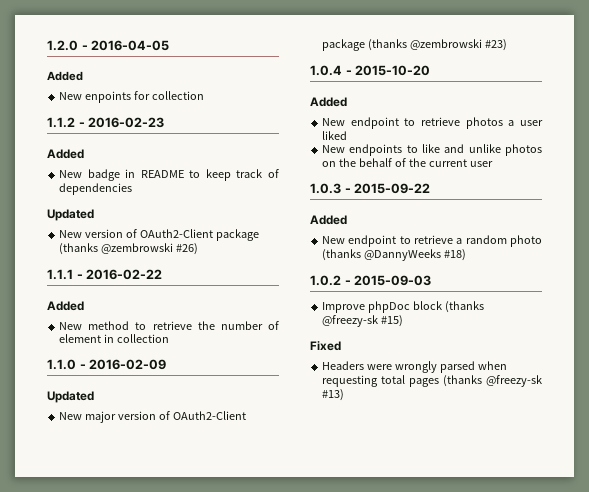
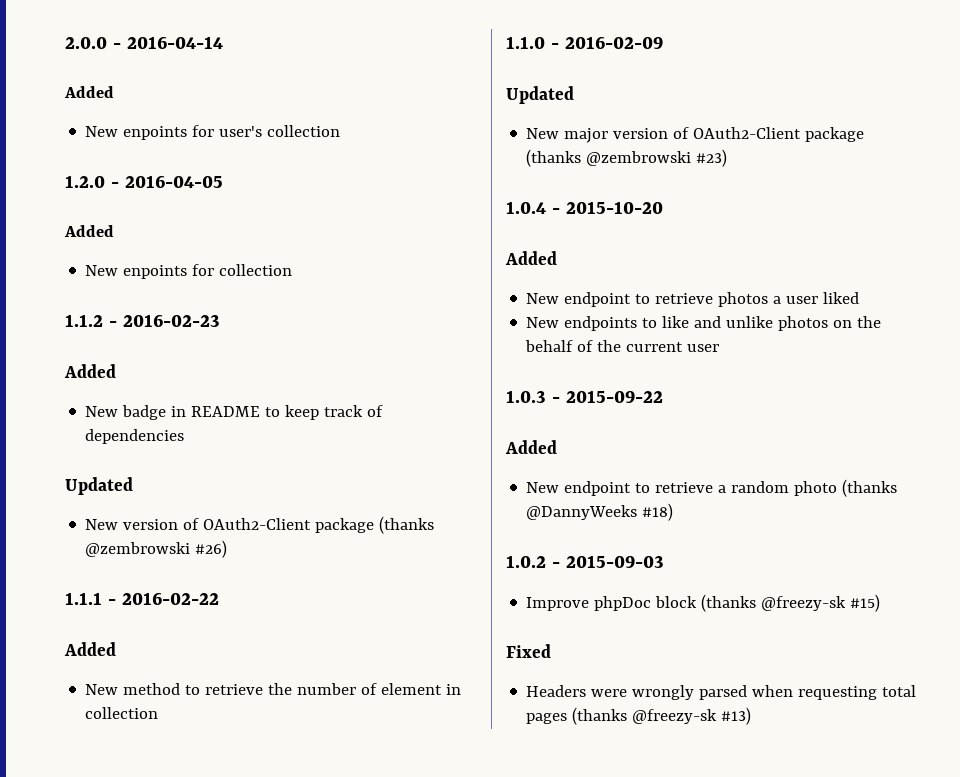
(47, 45) none -> [65,36,223,49] [64,86,114,98] [85,125,341,140] 2.0.0 - 2016-04-14 // Added // New enpoints for user's collection //

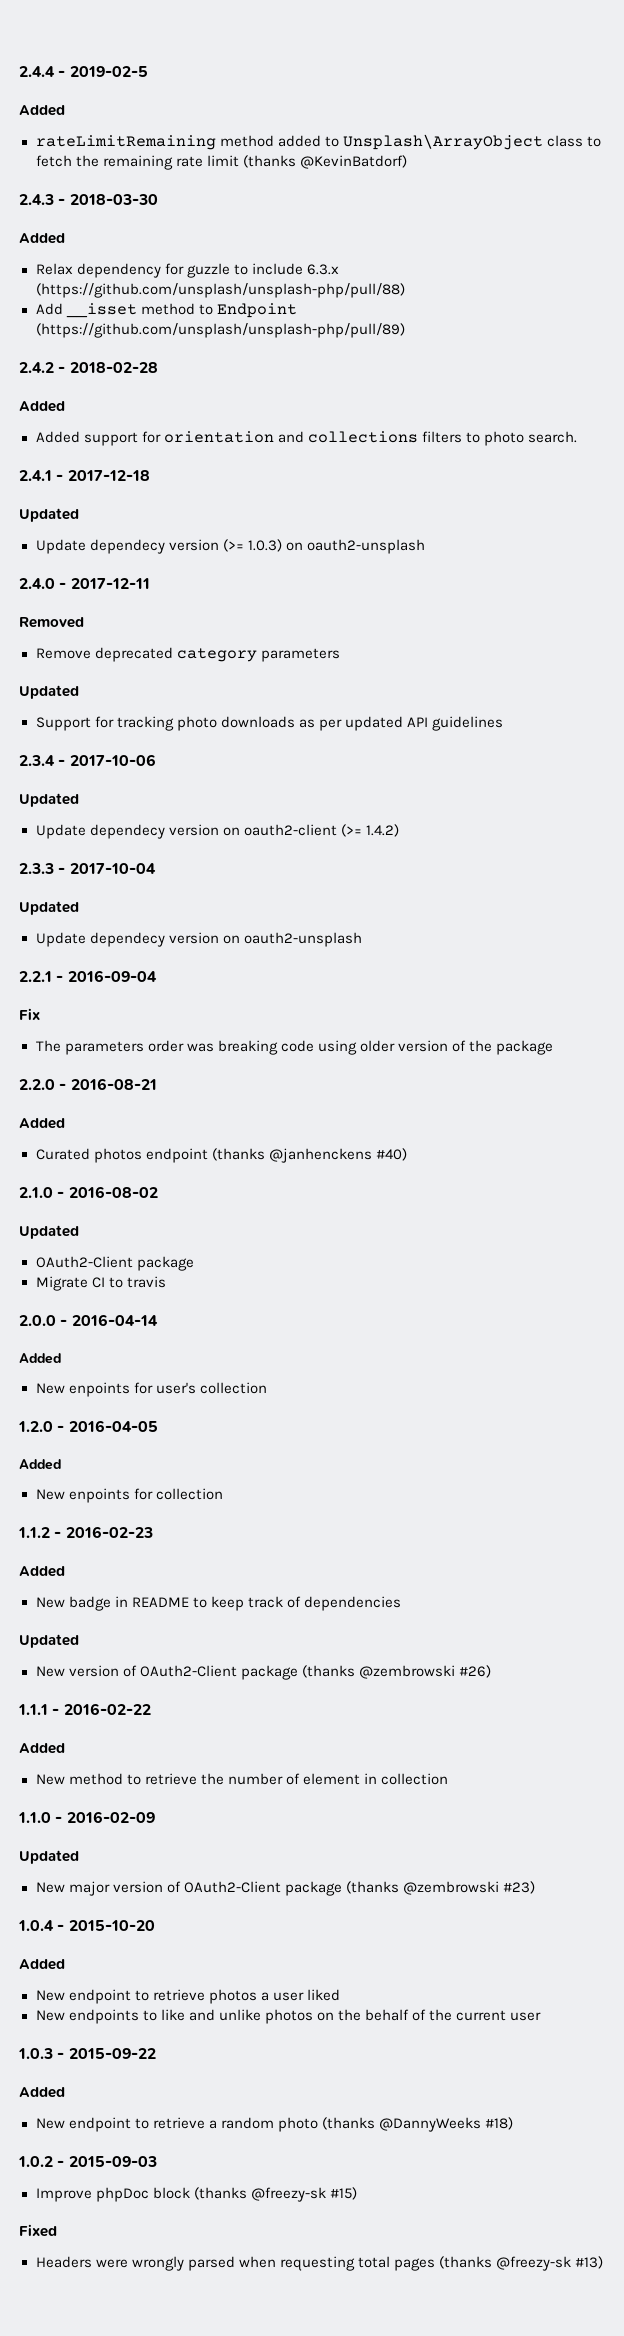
(65, 42) none -> [19,66,148,77] [19,105,65,116] [35,134,601,150] [35,155,407,170] [19,194,158,205] [19,233,65,244] [35,263,339,278] [35,283,405,298] [35,303,297,318] [35,323,405,338] [19,362,158,373] [19,401,65,412] [35,431,577,446] [19,470,150,481] [19,508,79,522] [35,539,425,554] [19,578,150,589] [19,617,84,628] [35,647,340,662] [19,685,79,699] [35,716,503,731] [19,754,156,766] [19,793,79,807] [35,824,399,839] [19,863,156,874] [19,901,79,915] [35,932,362,947] [19,970,157,982] [19,1008,40,1020] [35,1040,554,1055] [19,1078,157,1090] [19,1118,65,1129] [35,1148,407,1163] [19,1186,158,1198] [19,1225,79,1239] [35,1256,194,1271] [35,1276,166,1291] 2.4.4 - 2019-02-5 // Added // rateLimitRemaining method added to Unsplash\ArrayObject class to fetch the remaining rate limit (thanks @KevinBatdorf) // 2.4.3 - 2018-03-30 // Added // Relax dependency for guzzle to include 6.3.x (https://github.com/unsplash/unsplash-php/pull/88) // Add __isset method to Endpoint (https://github.com/unsplash/unsplash-php/pull/89) // 2.4.2 - 2018-02-28 // Added // Added support for orientation and collections filters to photo search. // 2.4.1 - 2017-12-18 // Updated // Update dependecy version (>= 1.0.3) on oauth2-unsplash // 2.4.0 - 2017-12-11 // Removed // Remove deprecated category parameters // Updated // Support for tracking photo downloads as per updated API guidelines // 2.3.4 - 2017-10-06 // Updated // Update dependecy version on oauth2-client (>= 1.4.2) // 2.3.3 - 2017-10-04 // Updated // Update dependecy version on oauth2-unsplash // 2.2.1 - 2016-09-04 // Fix // The parameters order was breaking code using older version of the package // 2.2.0 - 2016-08-21 // Added // Curated photos endpoint (thanks @janhenckens #40) // 2.1.0 - 2016-08-02 // Updated // OAuth2-Client package // Migrate CI to travis //

